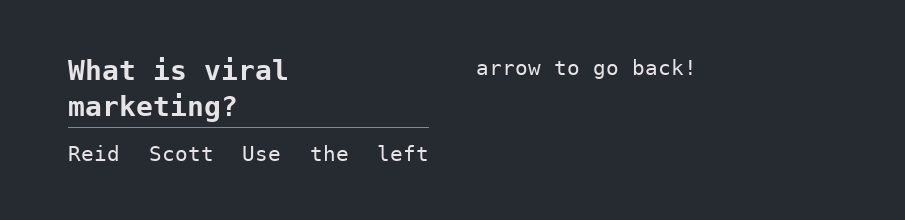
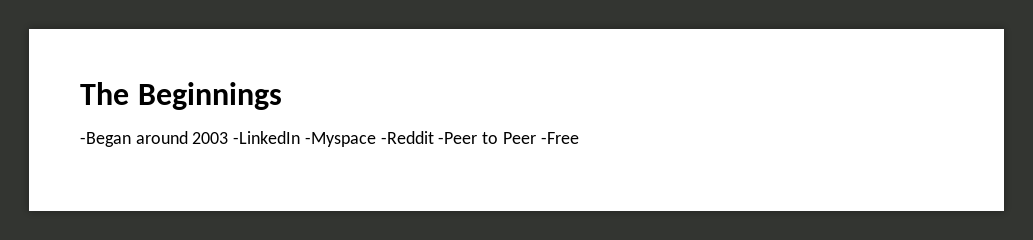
[68,57,289,80] [68,93,238,122] [68,145,429,161] [476,59,697,79] What is viral marketing? // Reid Scott Use the left arrow to go back! -> [80,82,282,110] [80,131,579,147] The Beginnings // -Began around 2003 -LinkedIn -Myspace -Reddit -Peer to Peer -Free

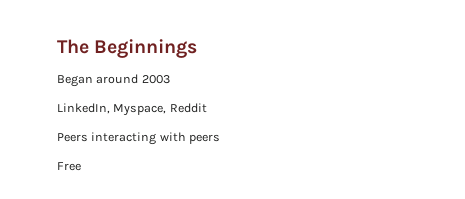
[80,132,131,147] -Began -> [57,75,93,87] Began
[233,131,579,147] -LinkedIn -Myspace -Reddit -Peer to Peer -Free -> [57,103,207,116] [57,132,221,145] [57,162,81,171] // LinkedIn, Myspace, Reddit // Peers interacting with peers // Free

